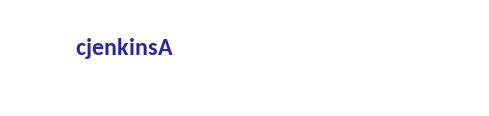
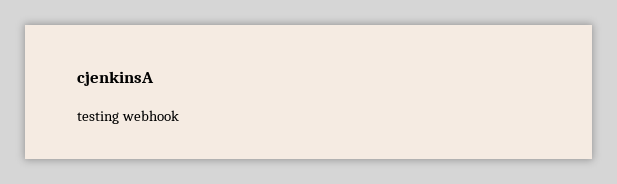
(173, 48) none -> [77,110,179,124] // testing webhook

